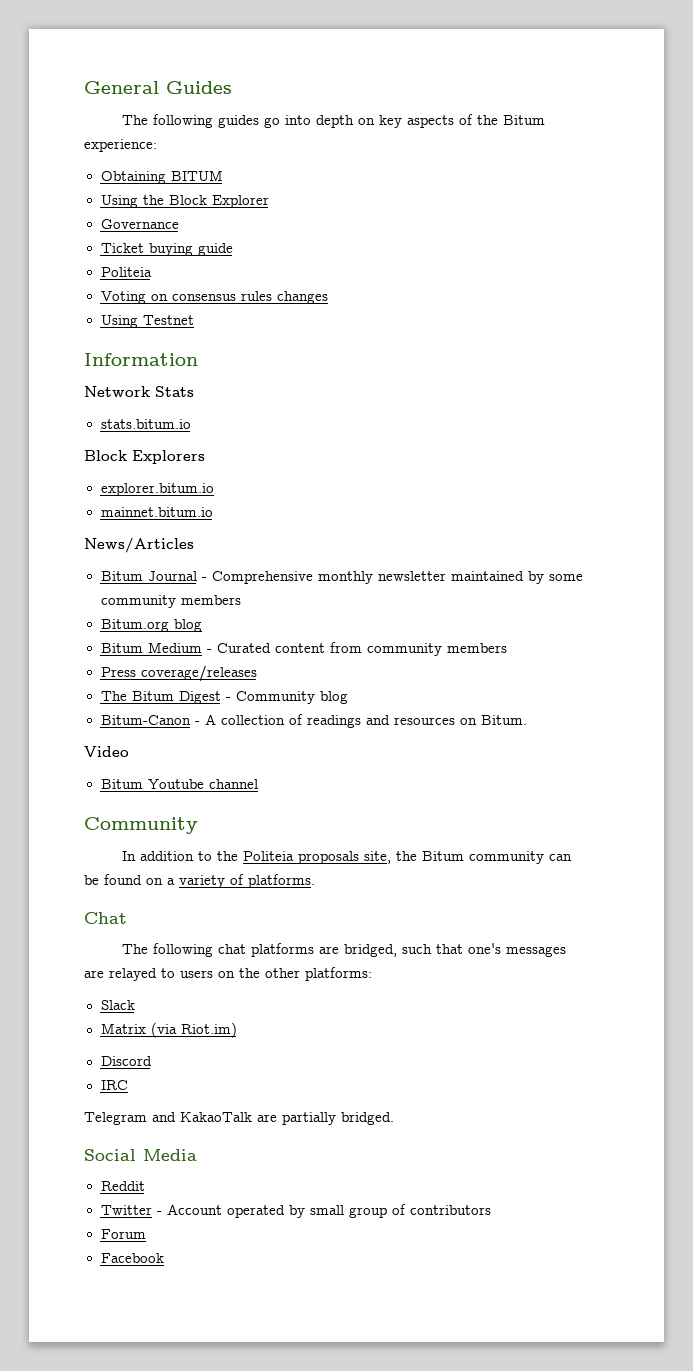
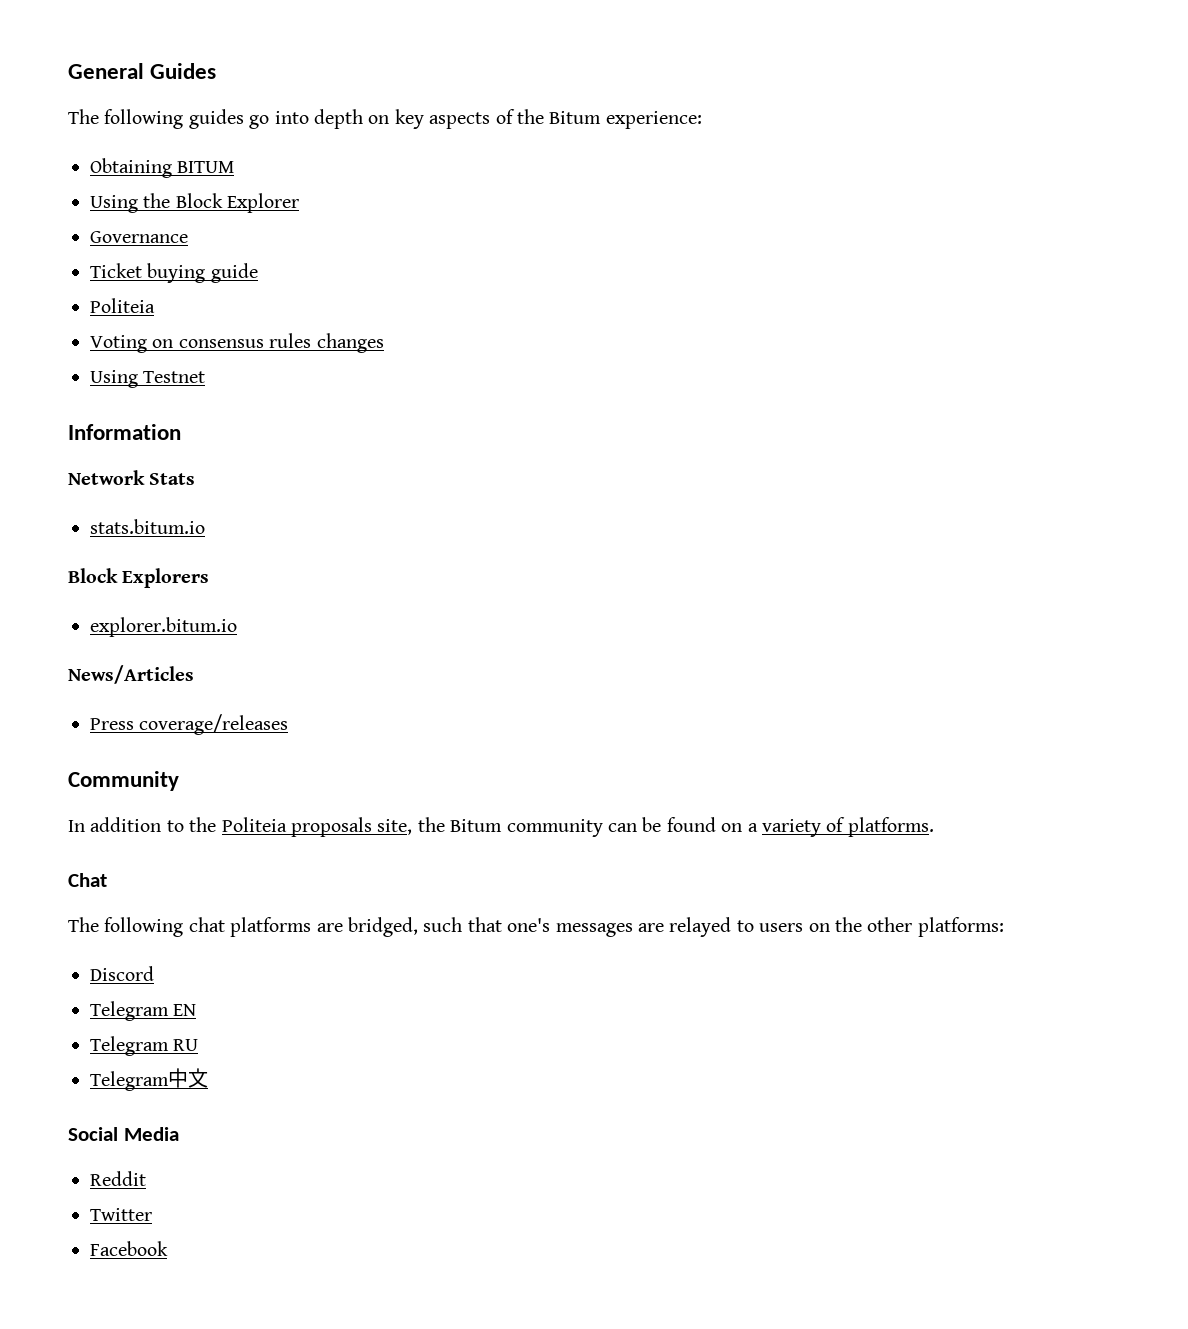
[100,507,213,517] // mainnet.bitum.io -> (237, 627) none
[100,571,583,584] [100,595,241,608] [100,619,202,632] [100,642,507,656] [100,665,257,682] [100,691,348,704] [100,714,527,728] [84,746,129,757] [100,779,258,789] Bitum Journal - Comprehensive monthly newsletter maintained by some community members // Bitum.org blog // Bitum Medium - Curated content from community members // Press coverage/releases // The Bitum Digest - Community blog // Bitum-Canon - A collection of readings and resources on Bitum. // Video // Bitum Youtube channel -> [90,714,289,735] Press coverage/releases
[100,1000,135,1010] [100,1022,237,1038] // Slack // Matrix (via Riot.im) -> (1004, 927) none
[100,1080,128,1090] [84,1112,394,1125] IRC // Telegram and KakaoTalk are partially bridged. -> [90,1001,197,1021] [90,1036,199,1056] [90,1068,208,1091] Telegram EN // Telegram RU // Telegram中文
[156,1204,491,1218] [100,1229,146,1239] - Account operated by small group of contributors // Forum -> (152, 1214) none

